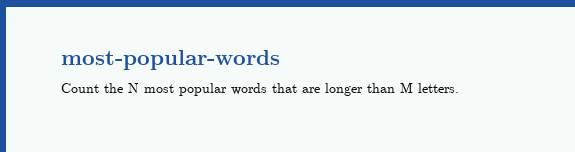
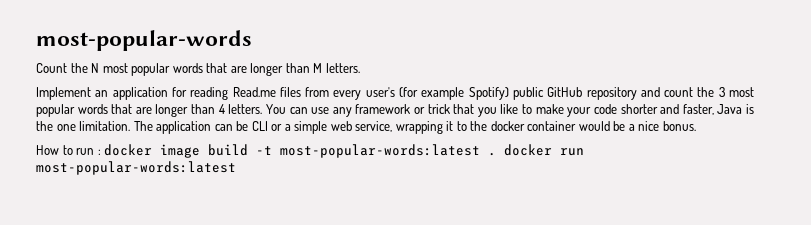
(459, 88) none -> [36,87,754,100] [36,104,755,117] [36,121,696,134] [36,144,585,158] [36,161,236,175] // Implement an application for reading Read.me files from every user's (for example Spotify) public GitHub repository and count the 3 most popular words that are longer than 4 letters. You can use any framework or trick that you like to make your code shorter and faster, Java is the one limitation. The application can be CLI or a simple web service, wrapping it to the docker container would be a nice bonus. // How to run : docker image build -t most-popular-words:latest . docker run most-popular-words:latest

